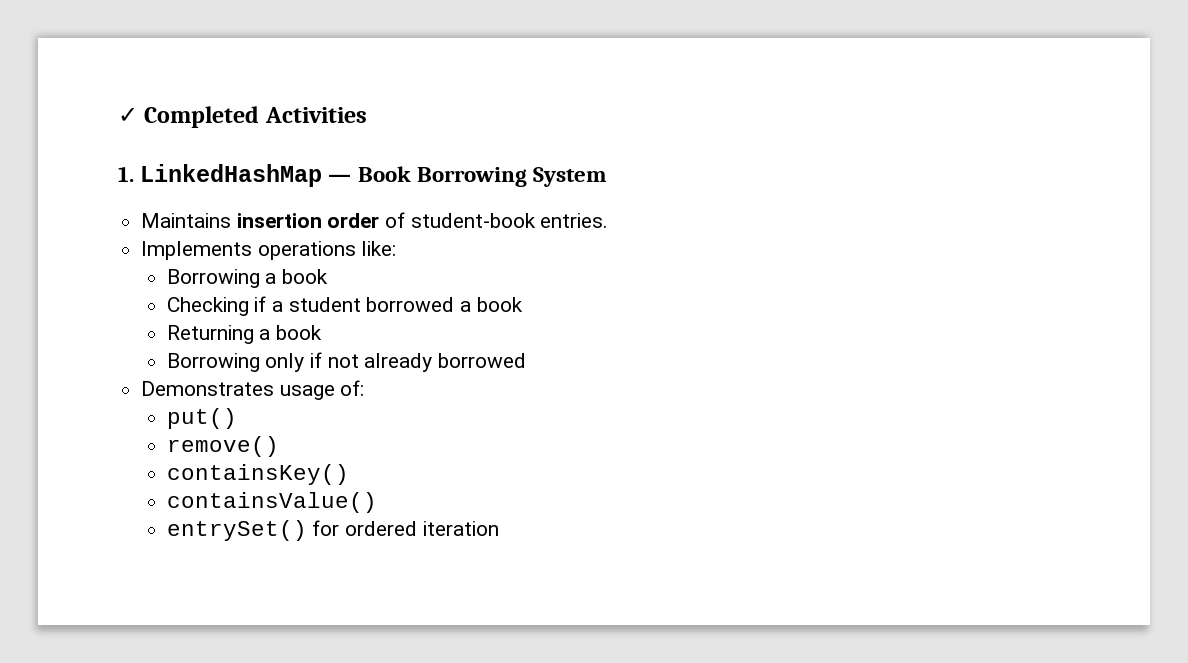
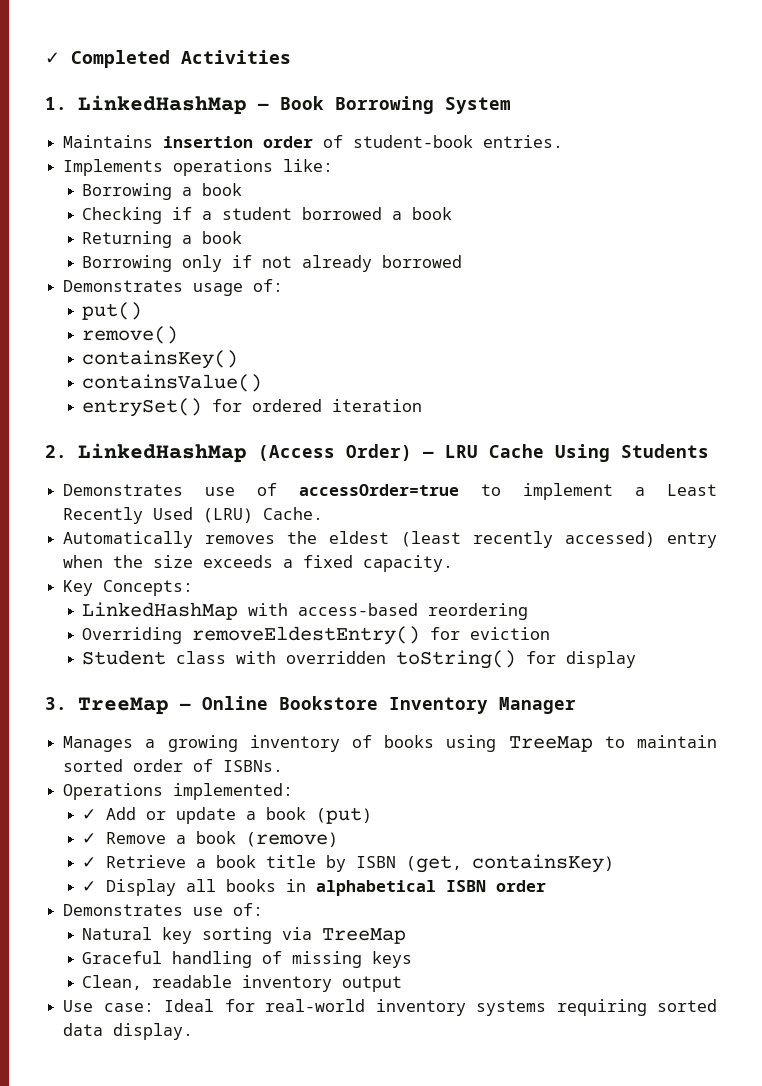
(499, 528) none -> [45,443,709,463] [63,483,717,500] [63,507,324,524] [63,531,718,548] [63,555,454,572] [63,580,194,596] [82,602,529,620] [82,626,551,645] [82,650,637,669] [45,696,576,715] [63,735,717,752] [63,759,284,772] [63,783,294,800] [82,807,373,824] [82,831,339,847] [82,854,615,873] [82,879,547,896] [63,903,264,916] [82,927,407,944] [82,951,413,968] [82,975,403,992] [63,999,717,1016] [63,1023,194,1040] // 2. LinkedHashMap (Access Order) — LRU Cache Using Students // Demonstrates use of accessOrder=true to implement a Least Recently Used (LRU) Cache. // Automatically removes the eldest (least recently accessed) entry when the size exceeds a fixed capacity. // Key Concepts: // LinkedHashMap with access-based reordering // Overriding removeEldestEntry() for eviction // Student class with overridden toString() for display // 3. TreeMap — Online Bookstore Inventory Manager // Manages a growing inventory of books using TreeMap to maintain sorted order of ISBNs. // Operations implemented: // ✓ Add or update a book (put) // ✓ Remove a book (remove) // ✓ Retrieve a book title by ISBN (get, containsKey) // ✓ Display all books in alphabetical ISBN order // Demonstrates use of: // Natural key sorting via TreeMap // Graceful handling of missing keys // Clean, readable inventory output // Use case: Ideal for real-world inventory systems requiring sorted data display.

